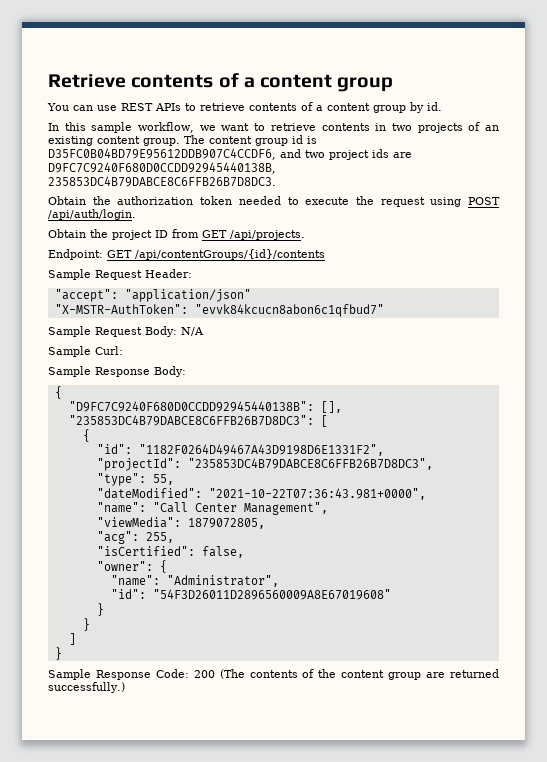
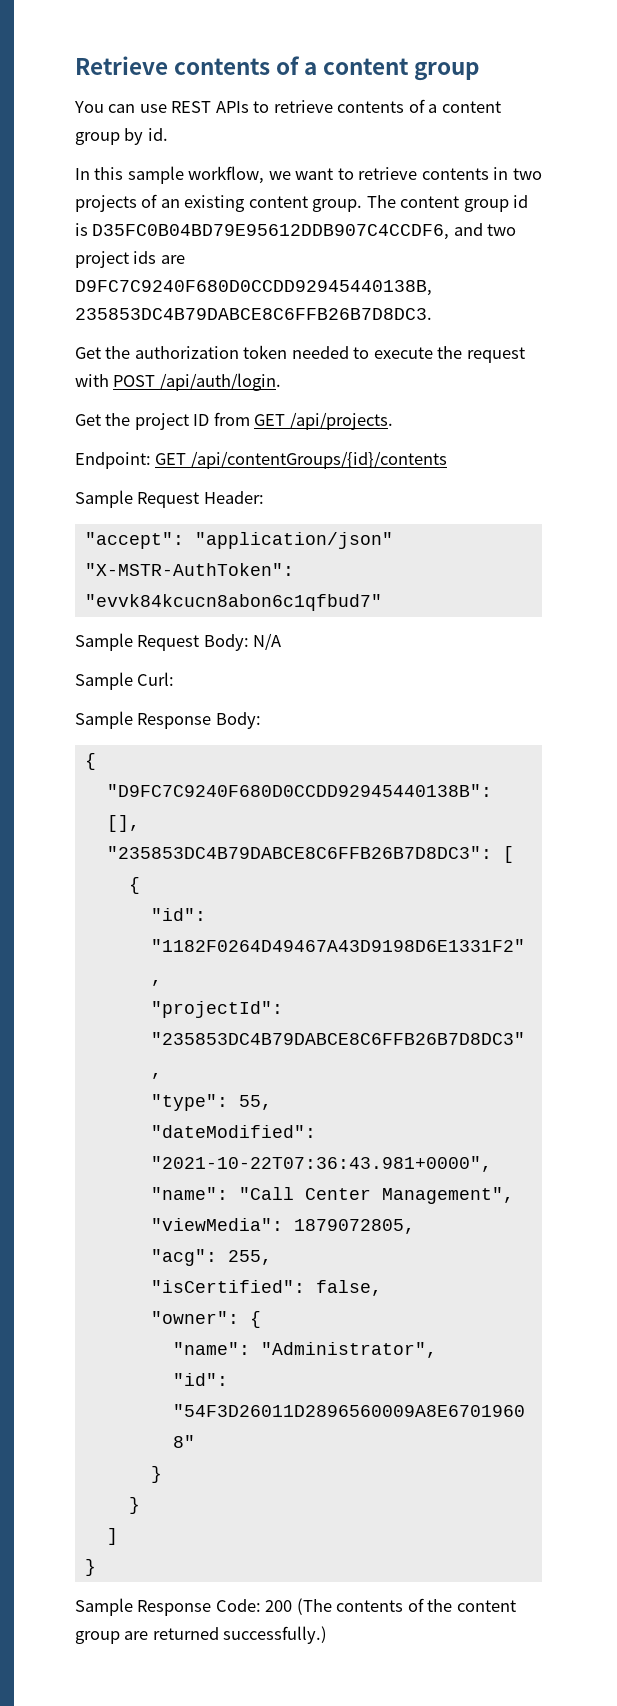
[48,196,86,205] Obtain -> [75,347,101,359] Get
[430,197,462,207] using -> [75,374,109,387] with
[48,229,86,238] Obtain -> [75,414,101,426] Get

